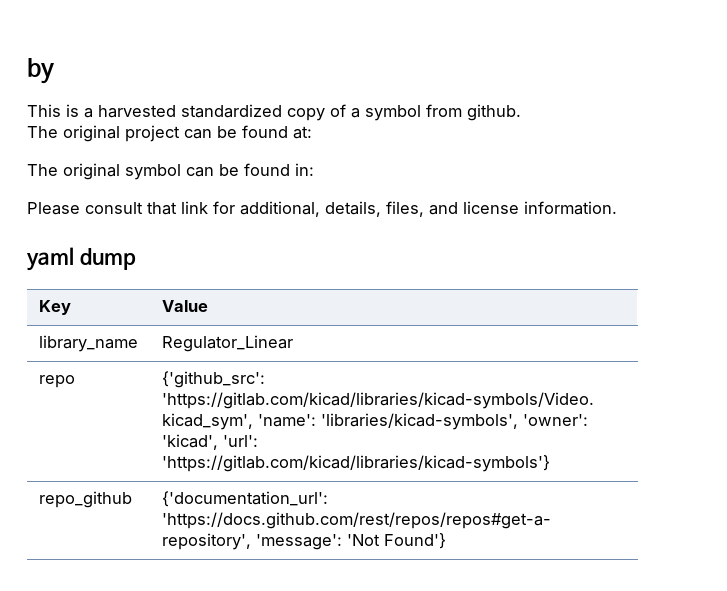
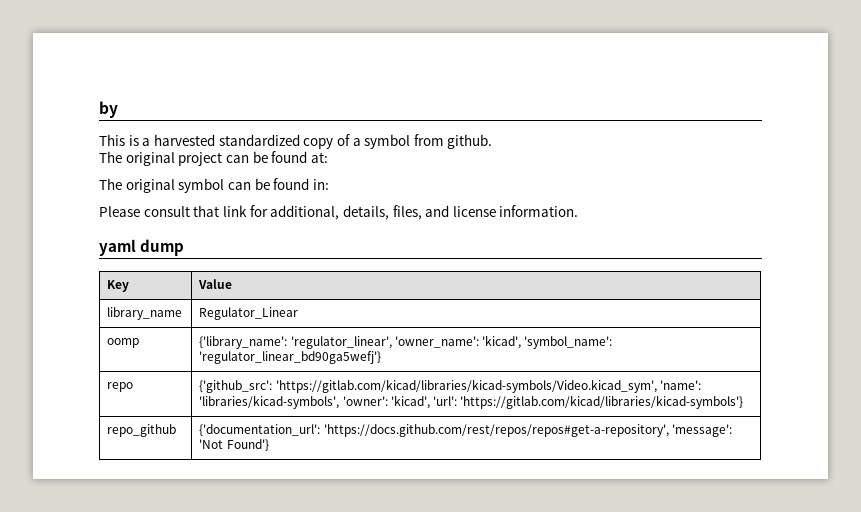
(293, 343) none -> [107,338,140,348] [199,335,613,349] [199,351,382,364] // oomp | {'library_name': 'regulator_linear', 'owner_name': 'kicad', 'symbol_name': 'regulator_linear_bd90ga5wefj'}

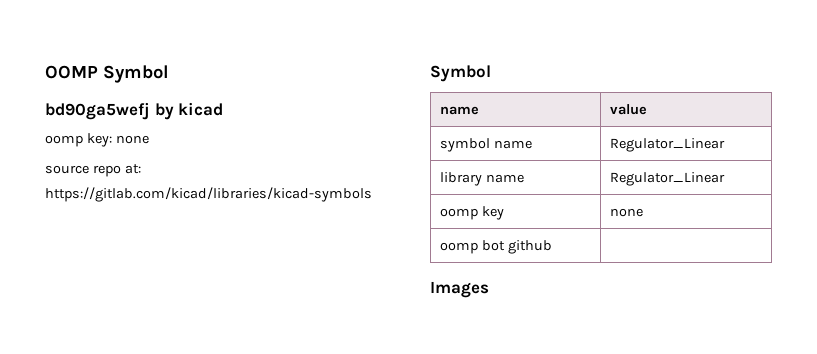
[99,101,118,118] [99,134,493,149] [99,151,328,166] [99,178,329,193] [99,205,579,220] [99,239,185,256] [107,280,130,292] [198,279,233,289] [107,307,183,320] [199,307,299,320] [107,338,140,348] [199,335,613,349] [199,351,382,364] [107,382,134,392] [199,379,701,393] [199,395,744,409] [107,424,177,437] [199,424,732,437] [199,439,269,451] by // This is a harvested standardized copy of a symbol from github. // The original project can be found at: // The original symbol can be found in: // Please consult that link for additional, details, files, and license information. // yaml dump // Key | Value // library_name | Regulator_Linear // oomp | {'library_name': 'regulator_linear', 'owner_name': 'kicad', 'symbol_name': 'regulator_linear_bd90ga5wefj'} // repo | {'github_src': 'https://gitlab.com/kicad/libraries/kicad-symbols/Video.kicad_sym', 'name': 'libraries/kicad-symbols', 'owner': 'kicad', 'url': 'https://gitlab.com/kicad/libraries/kicad-symbols'} // repo_github | {'documentation_url': 'https://docs.github.com/rest/repos/repos#get-a-repository', 'message': 'Not Found'} -> [45,65,169,83] [45,102,224,120] [45,133,149,147] [45,164,141,177] [45,187,372,202] [430,65,491,82] [440,106,480,115] [610,104,648,115] [440,138,533,152] [610,138,726,152] [440,172,525,186] [610,172,726,186] [440,206,505,220] [610,208,644,217] [440,240,553,254] [430,281,489,298] OOMP Symbol // bd90ga5wefj by kicad // oomp key: none // source repo at: https://gitlab.com/kicad/libraries/kicad-symbols // Symbol // name | value // symbol name | Regulator_Linear // library name | Regulator_Linear // oomp key | none // oomp bot github | // Images

